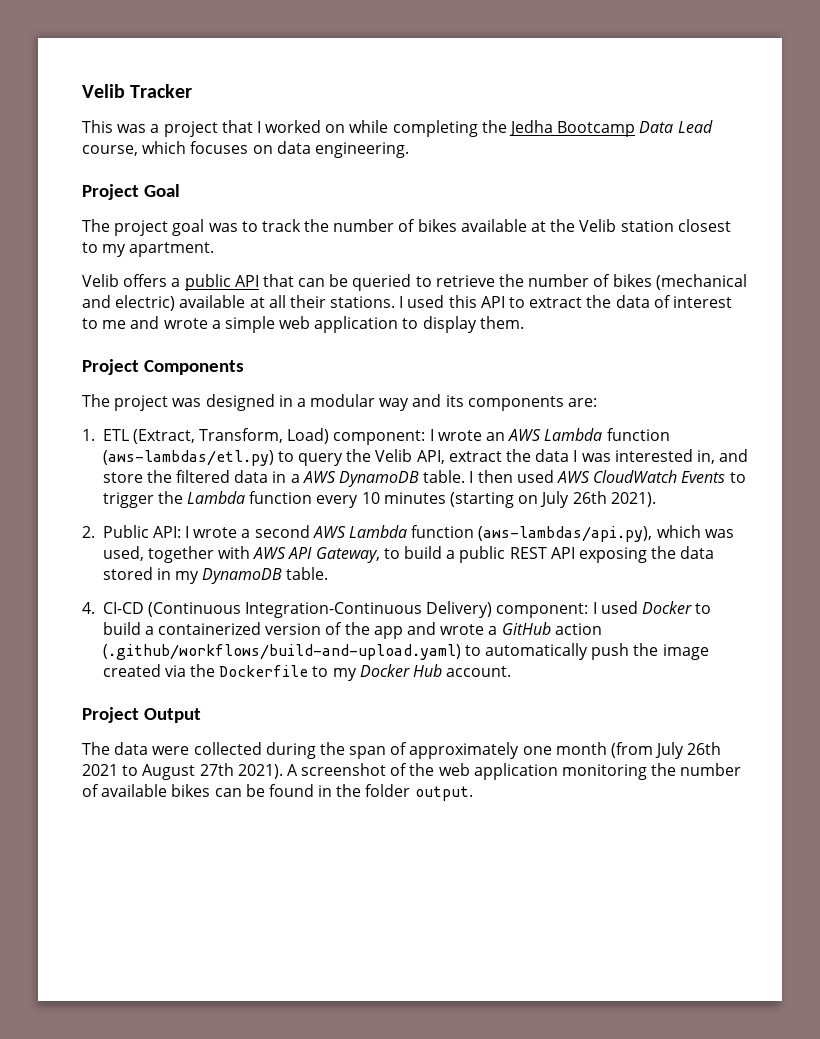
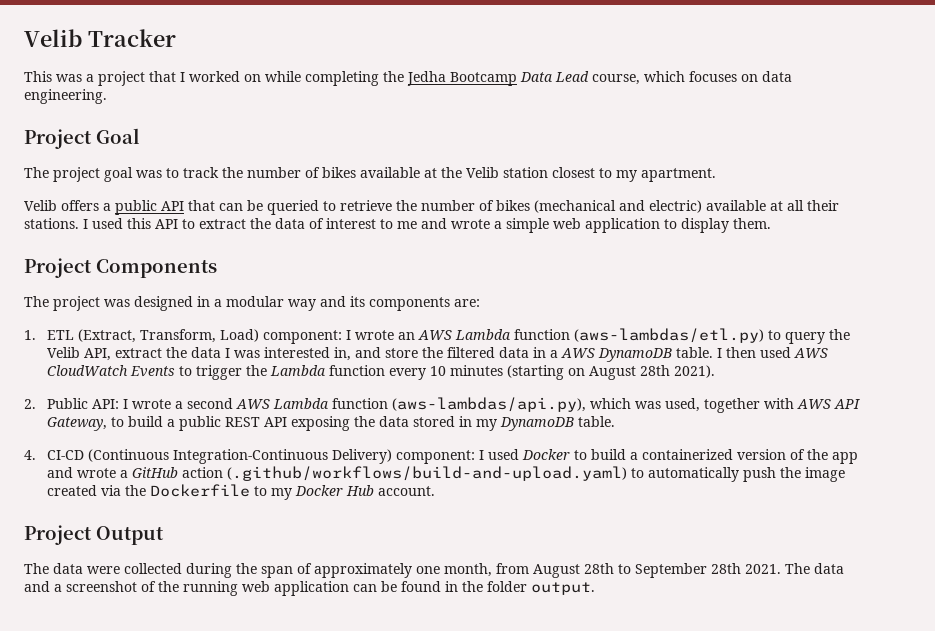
[540,491,607,508] July 26th -> [588,365,670,380] August 28th
[555,742,722,759] [82,763,298,780] month (from July 26th 2021 to August 27th 2021). A -> [444,563,844,578] [24,581,62,592] month, from August 28th to September 28th 2021. The data and a
[438,763,742,780] [82,784,211,797] web application monitoring the number of available bikes -> [183,581,349,596] running web application

